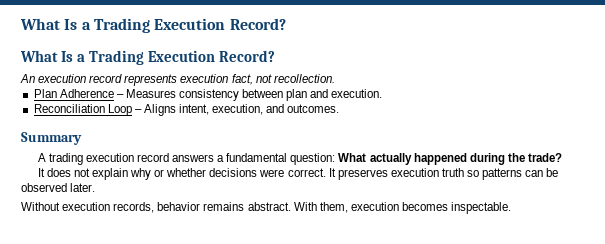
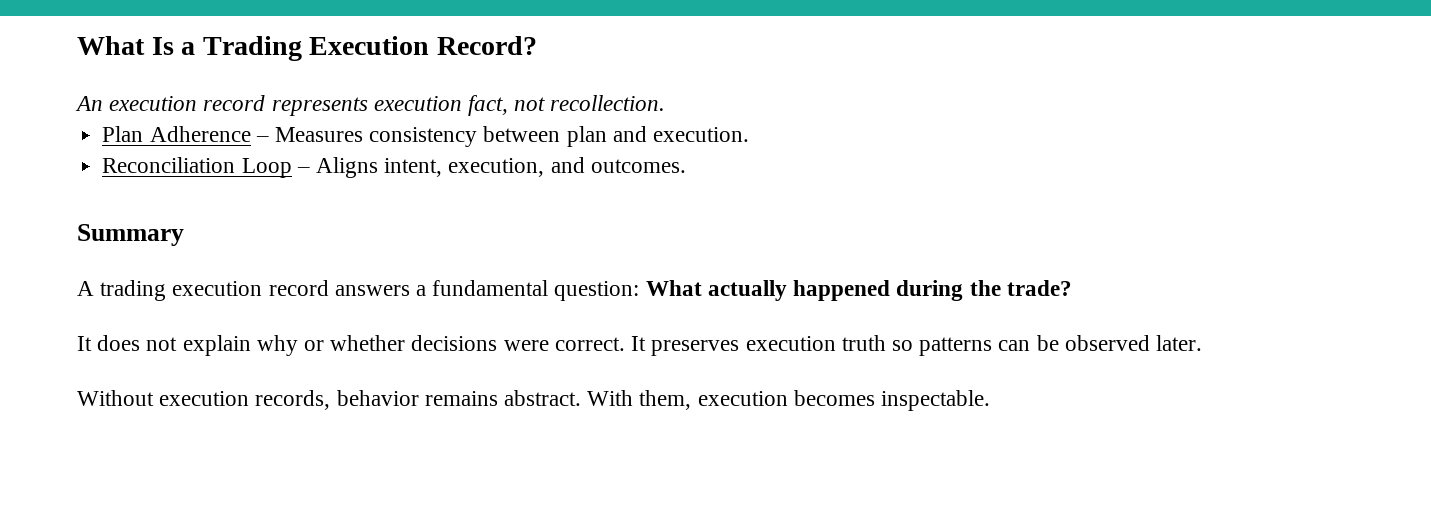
[20,18,286,33] [20,50,275,65] What Is a Trading Execution Record? // What Is a Trading Execution Record? -> [77,36,537,61] What Is a Trading Execution Record?

